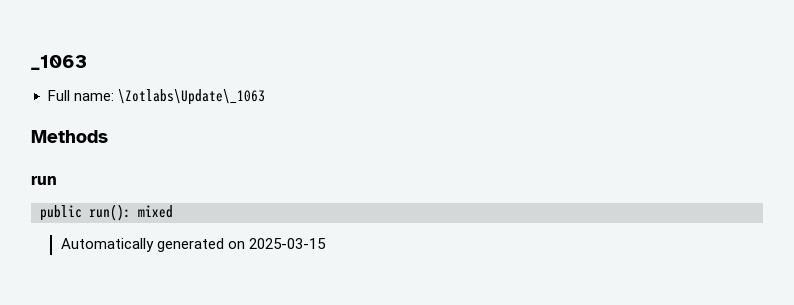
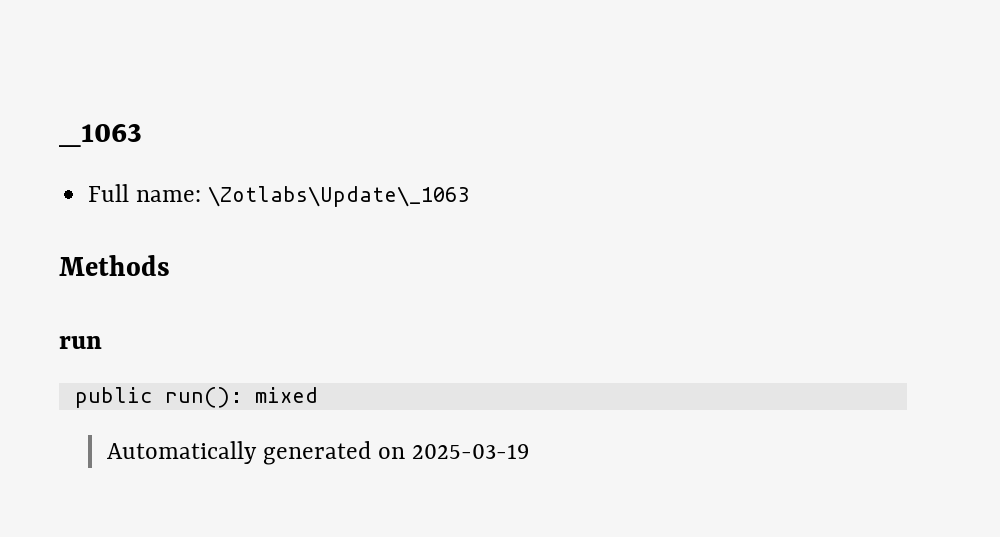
[248,238,326,249] 2025-03-15 -> [412,444,530,459] 2025-03-19

